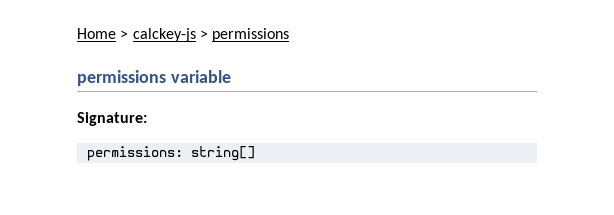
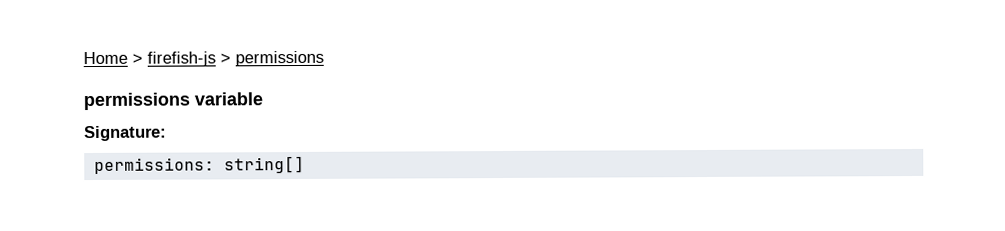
[132,28,196,42] calckey-js -> [147,51,216,67] firefish-js

